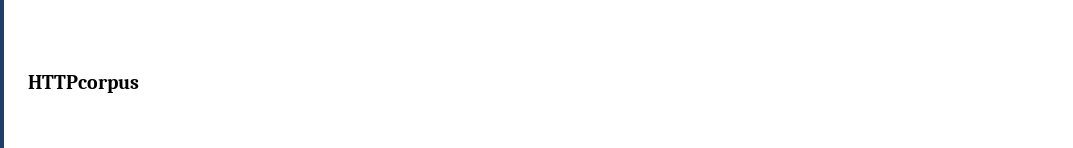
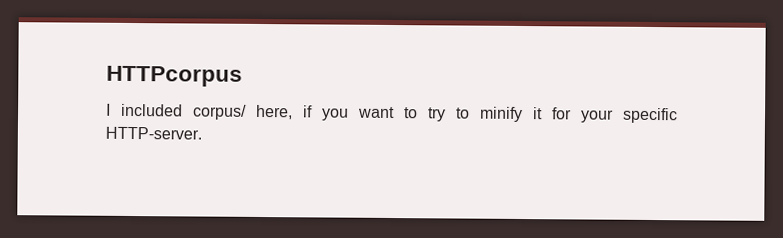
(139, 84) none -> [106,103,678,124] [105,126,202,140] // I included corpus/ here, if you want to try to minify it for your specific HTTP-server.

